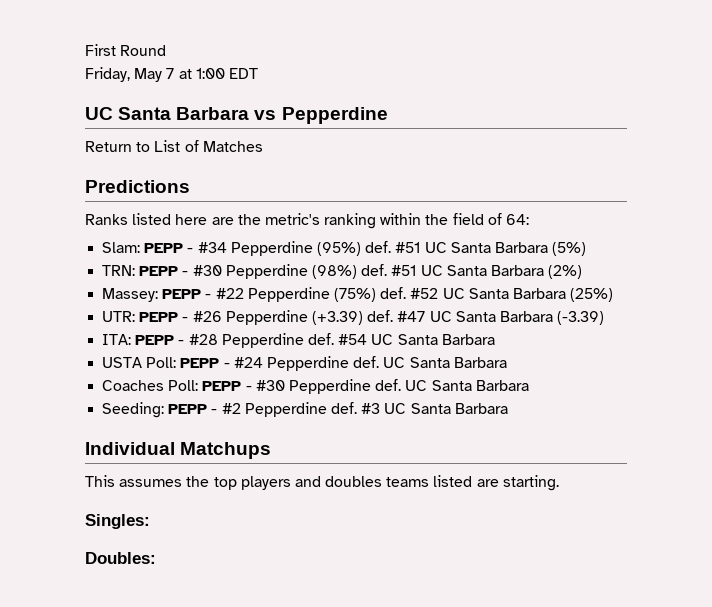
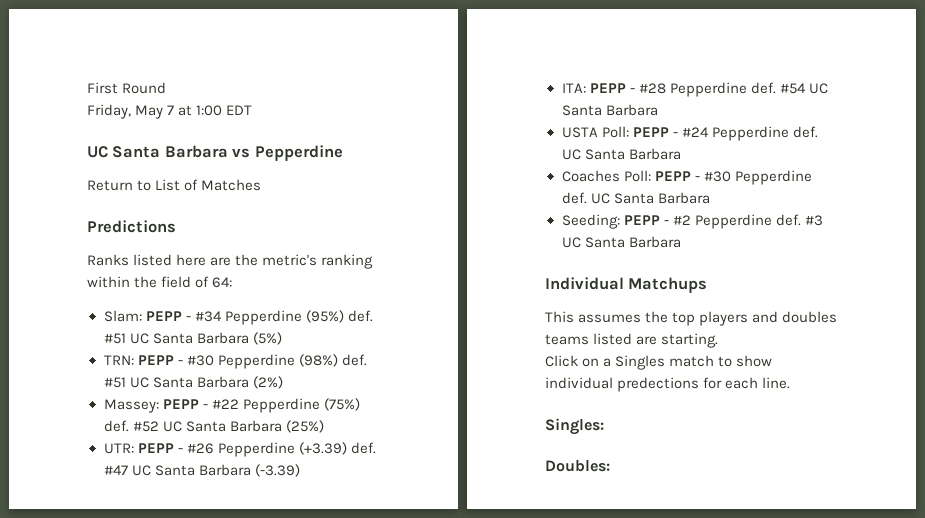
(559, 483) none -> [545,355,773,370] [545,377,791,392] // Click on a Singles match to show individual predections for each line.

